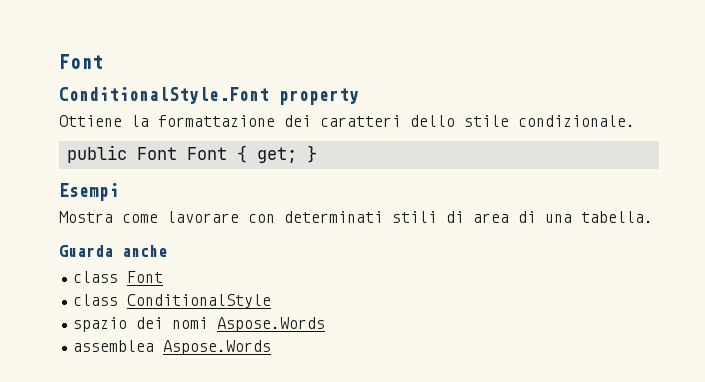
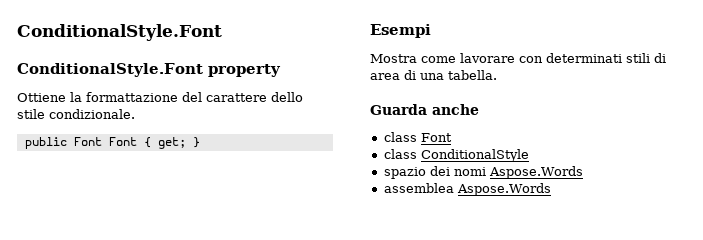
[59,54,103,69] Font -> [17,24,222,41] ConditionalStyle.Font
[284,115,401,127] dei caratteri -> [182,92,267,102] del carattere

